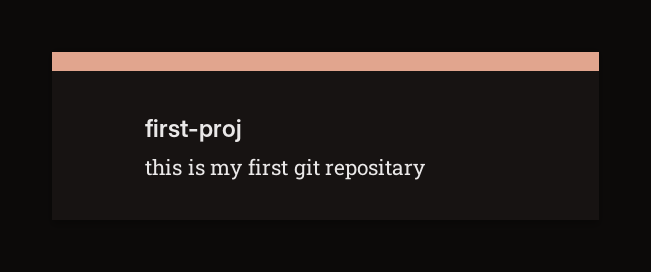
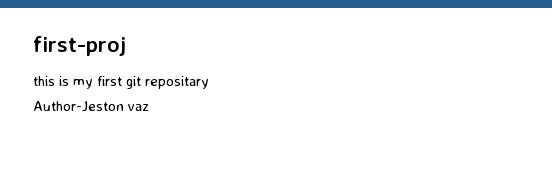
(427, 169) none -> [33,101,149,112] // Author-Jeston vaz

